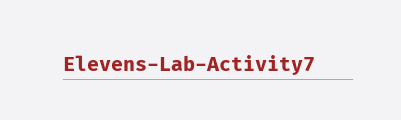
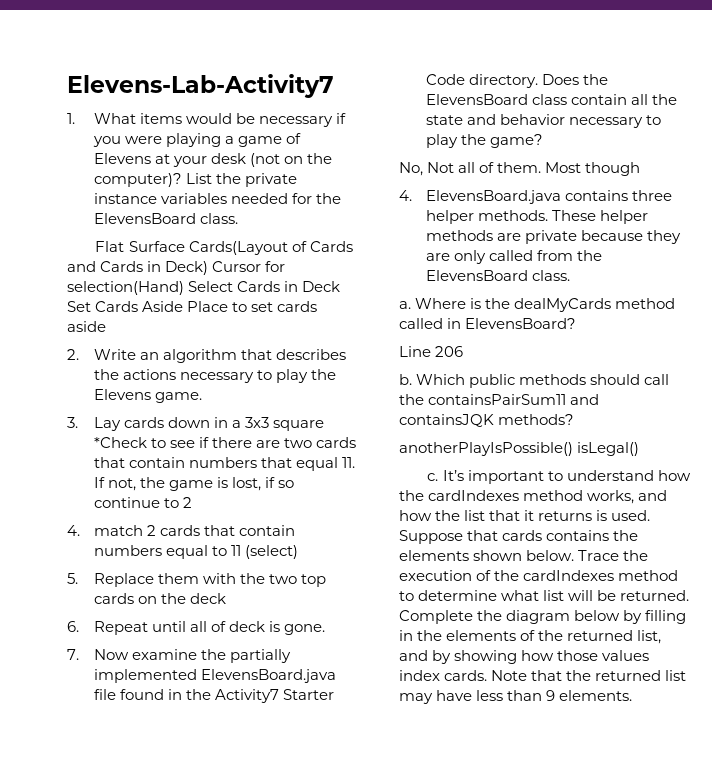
(315, 65) none -> [67,113,347,127] [93,133,302,147] [94,153,333,167] [94,173,298,187] [94,193,342,204] [94,213,239,224] [95,241,353,255] [67,261,286,275] [67,281,341,295] [67,301,318,312] [67,321,106,332] [67,349,347,363] [94,369,337,383] [94,389,203,403] [67,417,325,431] [94,437,357,448] [94,457,356,471] [94,477,295,491] [94,497,193,508] [67,525,296,536] [94,545,299,559] [67,573,327,587] [94,593,227,604] [67,621,326,635] [67,649,292,663] [94,669,337,683] [94,689,335,703] [426,74,609,88] [426,94,678,105] [426,114,662,128] [426,134,544,148] [399,162,641,176] [399,190,673,204] [426,210,649,224] [426,230,682,244] [426,250,603,264] [426,270,571,281] [399,298,676,312] [399,318,577,329] [399,346,464,357] [399,374,670,388] [399,394,600,405] [399,414,575,427] [399,442,640,456] [427,470,691,484] [399,490,668,504] [399,510,651,521] [399,530,639,544] [399,550,649,561] [399,570,679,581] [399,590,690,601] [399,610,687,624] [399,630,662,644] [399,650,650,664] [399,670,687,681] [399,690,633,704] // 1. What items would be necessary if you were playing a game of Elevens at your desk (not on the computer)? List the private instance variables needed for the ElevensBoard class. // Flat Surface Cards(Layout of Cards and Cards in Deck) Cursor for selection(Hand) Select Cards in Deck Set Cards Aside Place to set cards aside // 2. Write an algorithm that describes the actions necessary to play the Elevens game. // 3. Lay cards down in a 3x3 square *Check to see if there are two cards that contain numbers that equal 11. If not, the game is lost, if so continue to 2 // 4. match 2 cards that contain numbers equal to 11 (select) // 5. Replace them with the two top cards on the deck // 6. Repeat until all of deck is gone. // 7. Now examine the partially implemented ElevensBoard.java file found in the Activity7 Starter Code directory. Does the ElevensBoard class contain all the state and behavior necessary to play the game? // No, Not all of them. Most though // 4. ElevensBoard.java contains three helper methods. These helper methods are private because they are only called from the ElevensBoard class. // a. Where is the dealMyCards method called in ElevensBoard? // Line 206 // b. Which public methods should call the containsPairSum11 and containsJQK methods? // anotherPlayIsPossible() isLegal() // c. It’s important to understand how the cardIndexes method works, and how the list that it returns is used. Suppose that cards contains the elements shown below. Trace the execution of the cardIndexes method to determine what list will be returned. Complete the diagram below by filling in the elements of the returned list, and by showing how those values index cards. Note that the returned list may have less than 9 elements.

